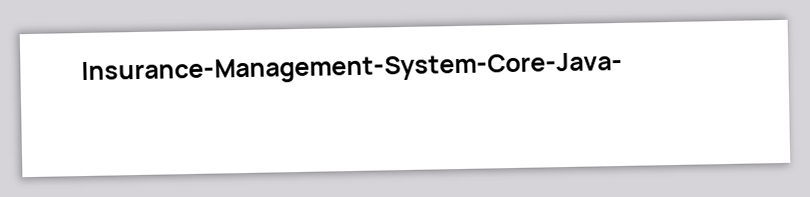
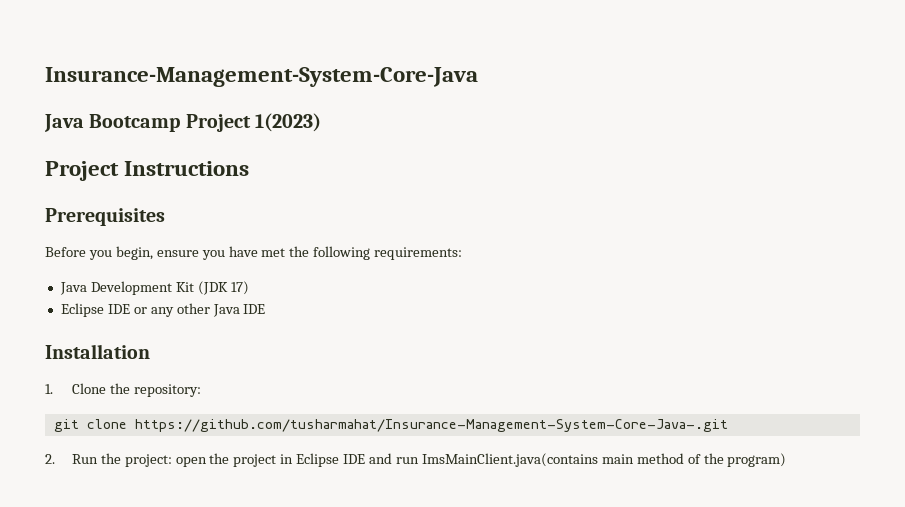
[81,51,623,87] Insurance-Management-System-Core-Java- -> [45,67,478,87] [44,113,321,132] [45,161,250,181] [45,208,165,226] [45,246,463,260] [59,281,249,295] [60,303,266,317] [45,344,150,359] [45,383,201,397] [53,419,728,432] [45,453,787,467] Insurance-Management-System-Core-Java // Java Bootcamp Project 1(2023) // Project Instructions // Prerequisites // Before you begin, ensure you have met the following requirements: // Java Development Kit (JDK 17) // Eclipse IDE or any other Java IDE // Installation // 1. Clone the repository: // git clone https://github.com/tusharmahat/Insurance-Management-System-Core-Java-.git // 2. Run the project: open the project in Eclipse IDE and run ImsMainClient.java(contains main method of the program)

